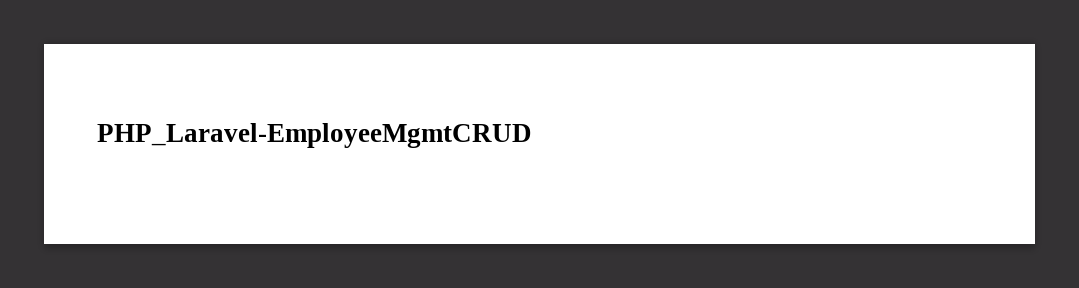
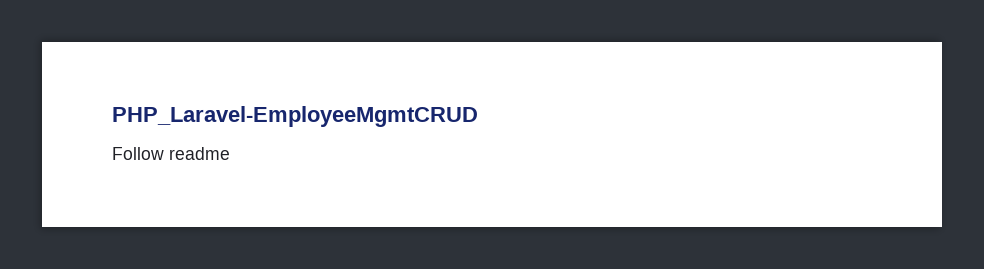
(532, 135) none -> [112,147,230,160] // Follow readme

